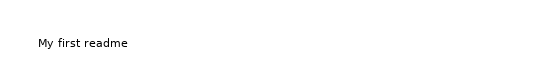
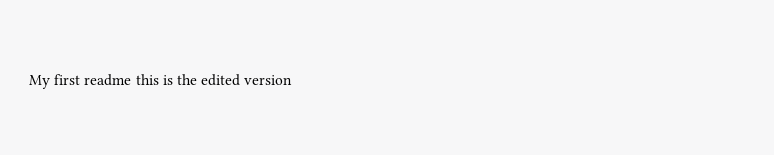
(128, 42) none -> [135,74,293,86] this is the edited version

